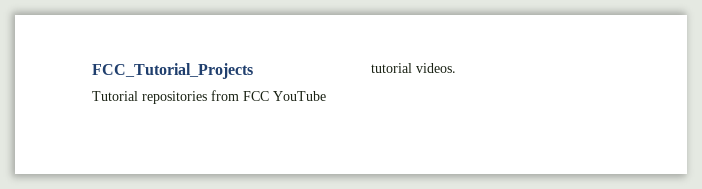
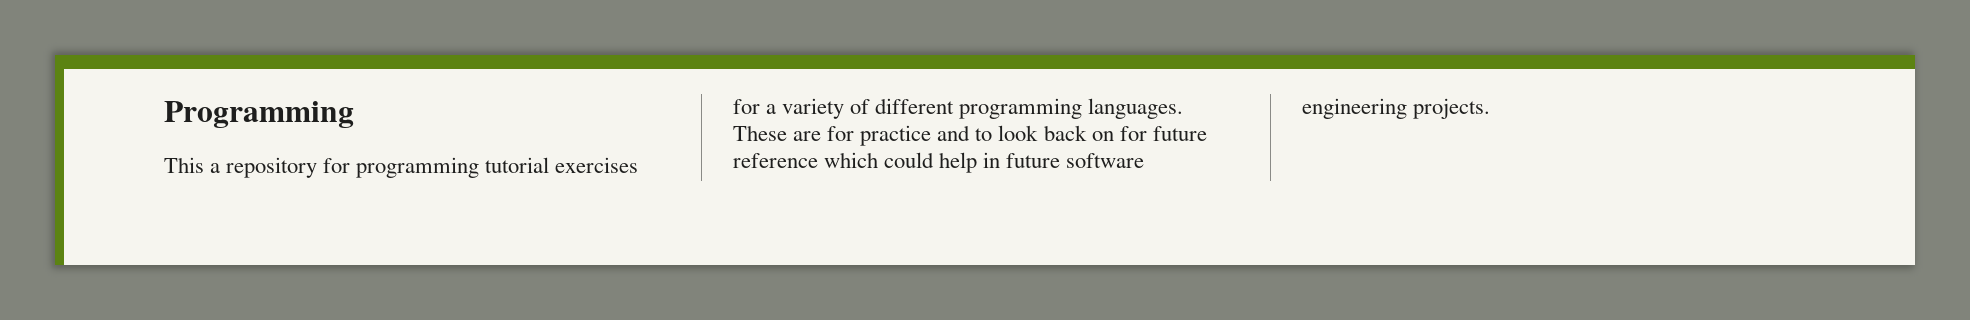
[92,63,253,79] [92,90,326,104] [371,63,456,73] FCC_Tutorial_Projects // Tutorial repositories from FCC YouTube tutorial videos. -> [164,101,354,129] [164,157,639,178] [733,98,1184,119] [733,125,1207,146] [733,152,1145,173] [1302,98,1491,119] Programming // This a repository for programming tutorial exercises for a variety of different programming languages. These are for practice and to look back on for future reference which could help in future software engineering projects.

